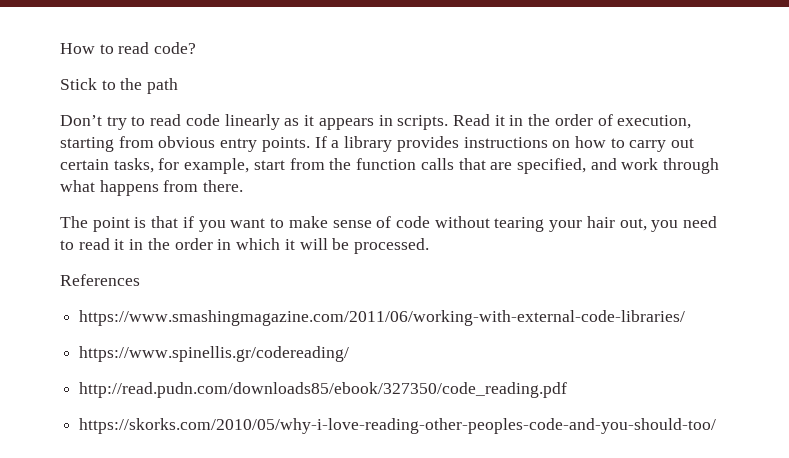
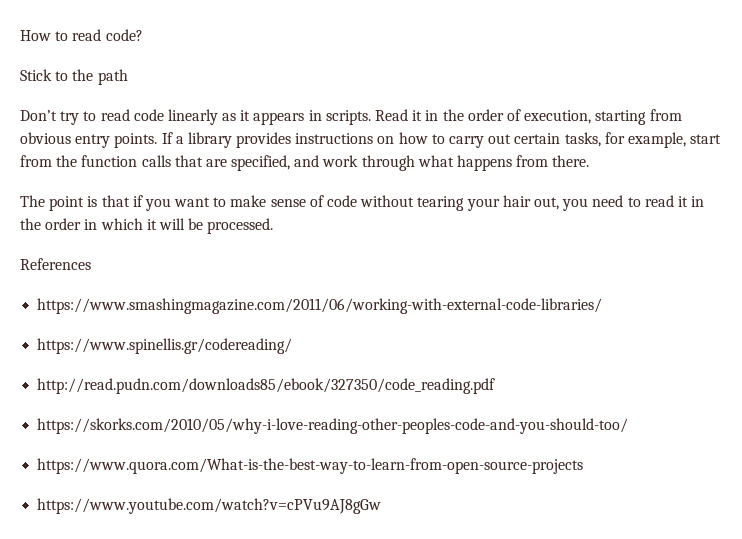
(717, 426) none -> [37,458,584,474] [37,498,382,514] // https://www.quora.com/What-is-the-best-way-to-learn-from-open-source-projects // https://www.youtube.com/watch?v=cPVu9AJ8gGw

